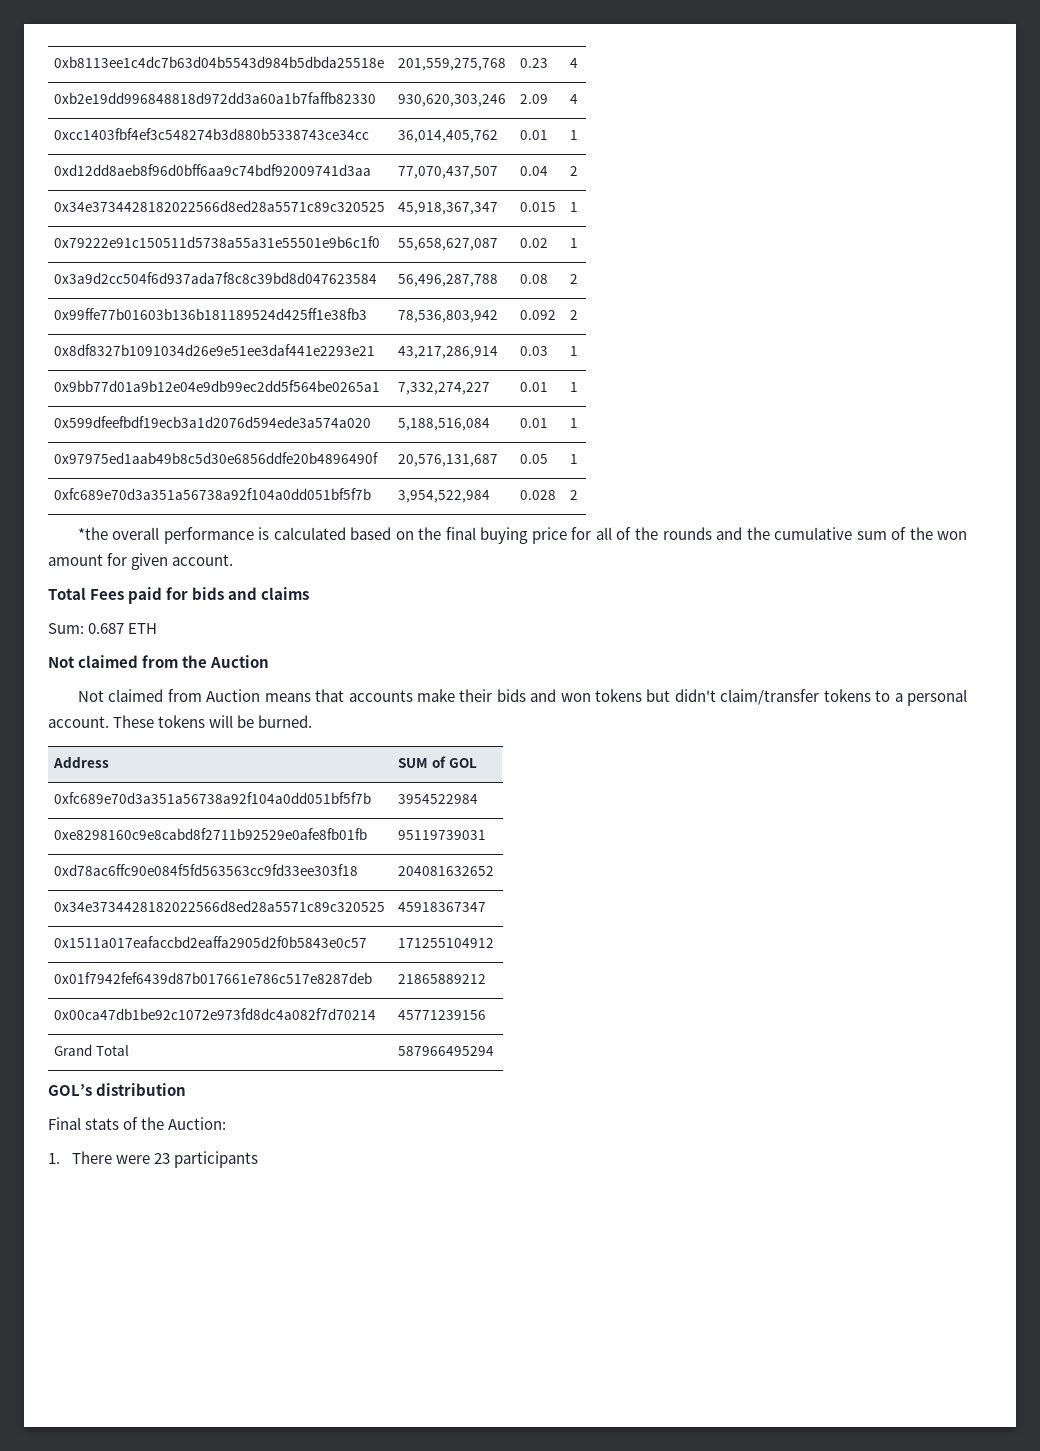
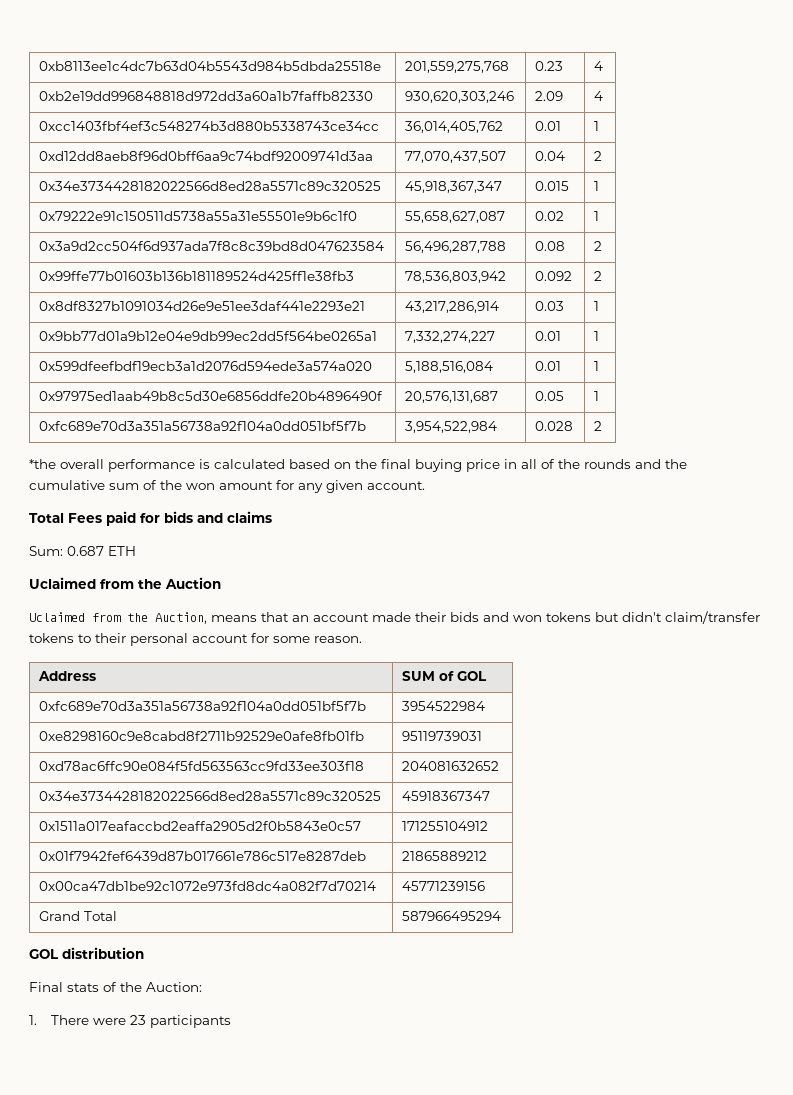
[571,527,592,540] for -> [504,459,517,469] in
(128, 559) none -> [298,483,323,493] any
[48,655,139,668] Not claimed -> [29,577,96,589] Uclaimed
[77,689,455,702] Not claimed from Auction means that accounts make -> [29,612,411,624] Uclaimed from the Auction, means that an account made
[894,689,968,706] [48,715,313,728] a personal account. These tokens will be burned. -> [95,633,362,646] their personal account for some reason.
[48,1084,92,1096] GOL’s -> [29,949,59,959] GOL

